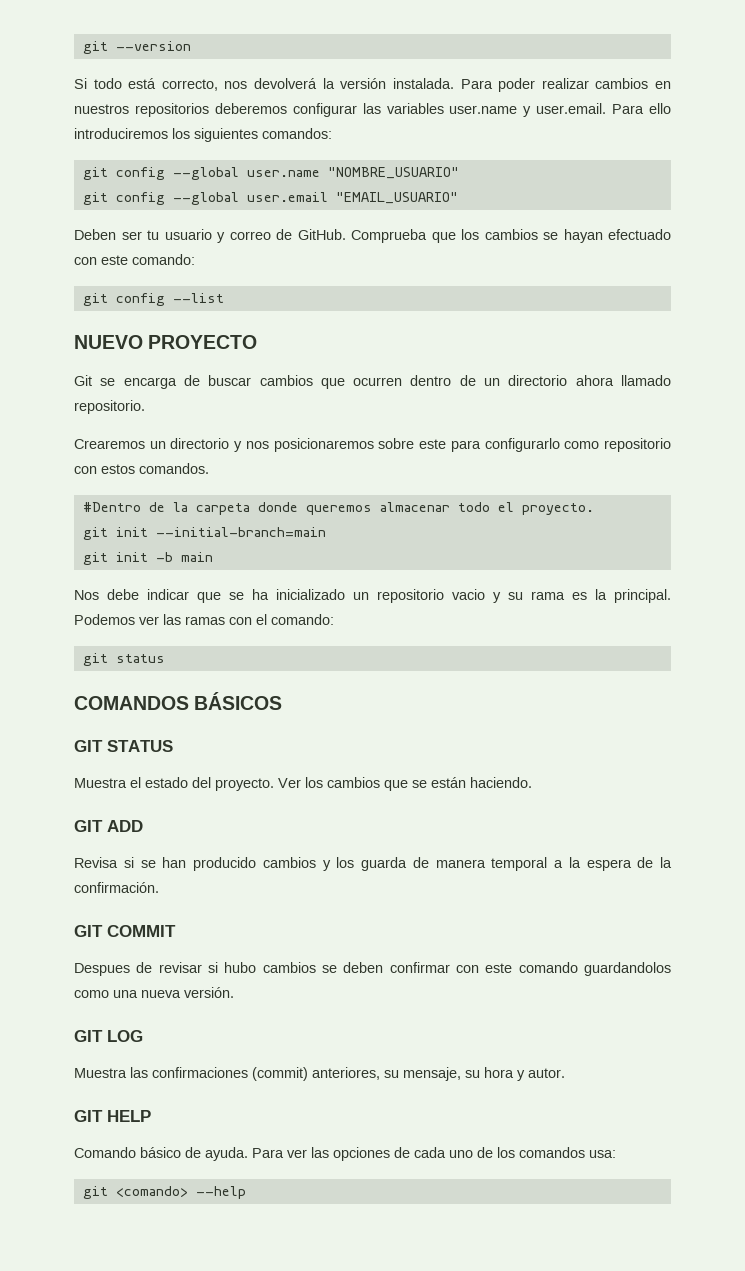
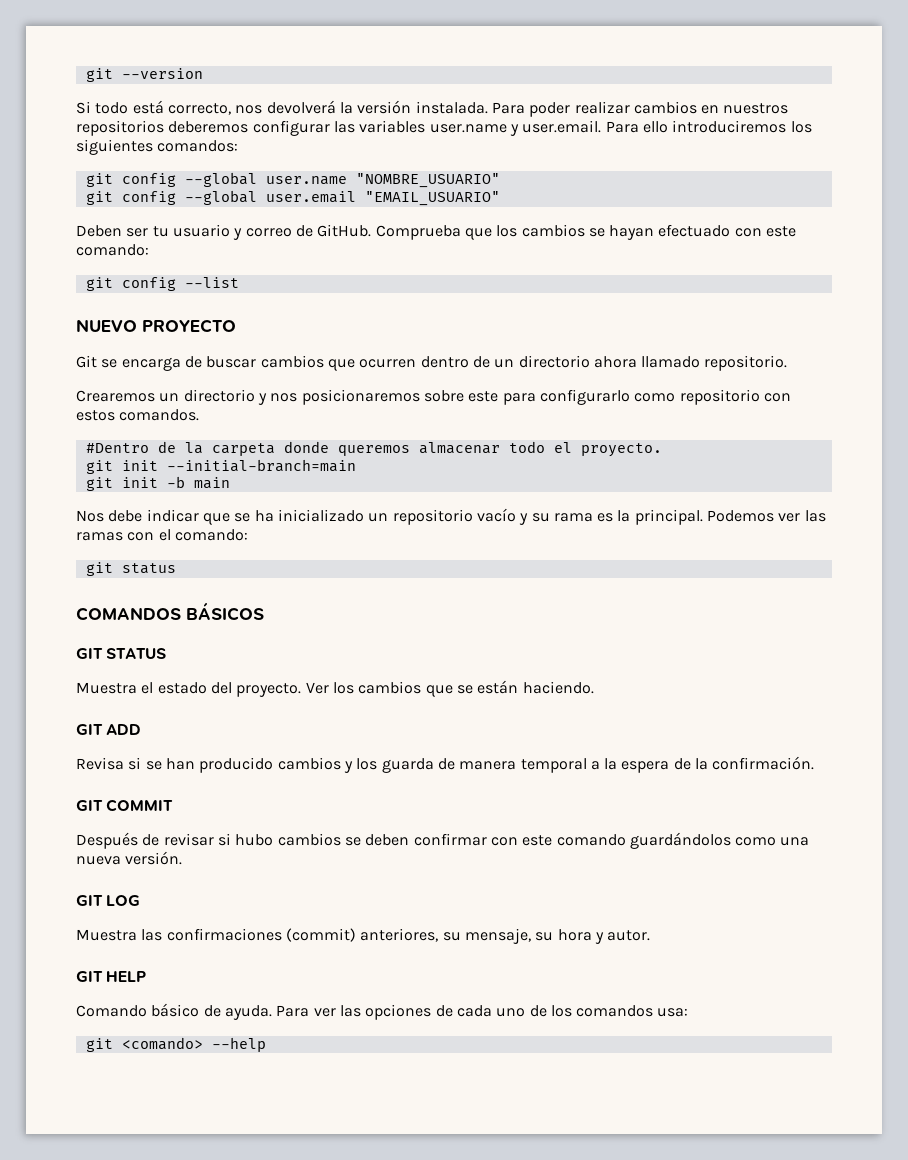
[452,589,485,600] vacio -> [476,508,516,522] vacío
[74,963,130,976] Despues -> [76,832,138,849] Después
[583,962,671,976] guardandolos -> [629,832,731,849] guardándolos

